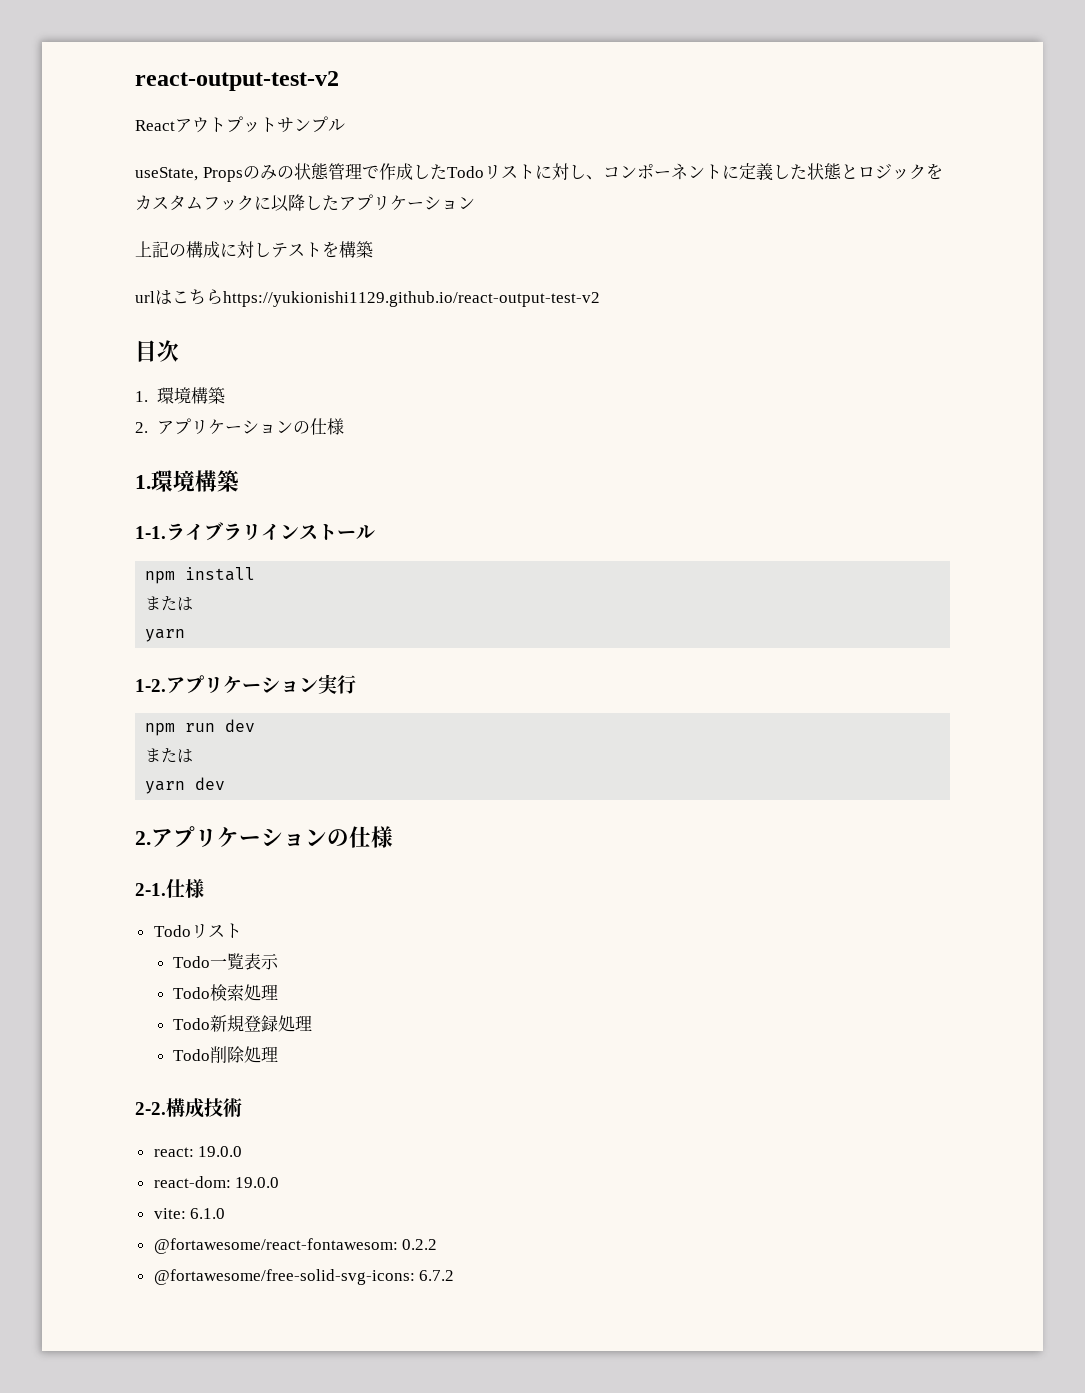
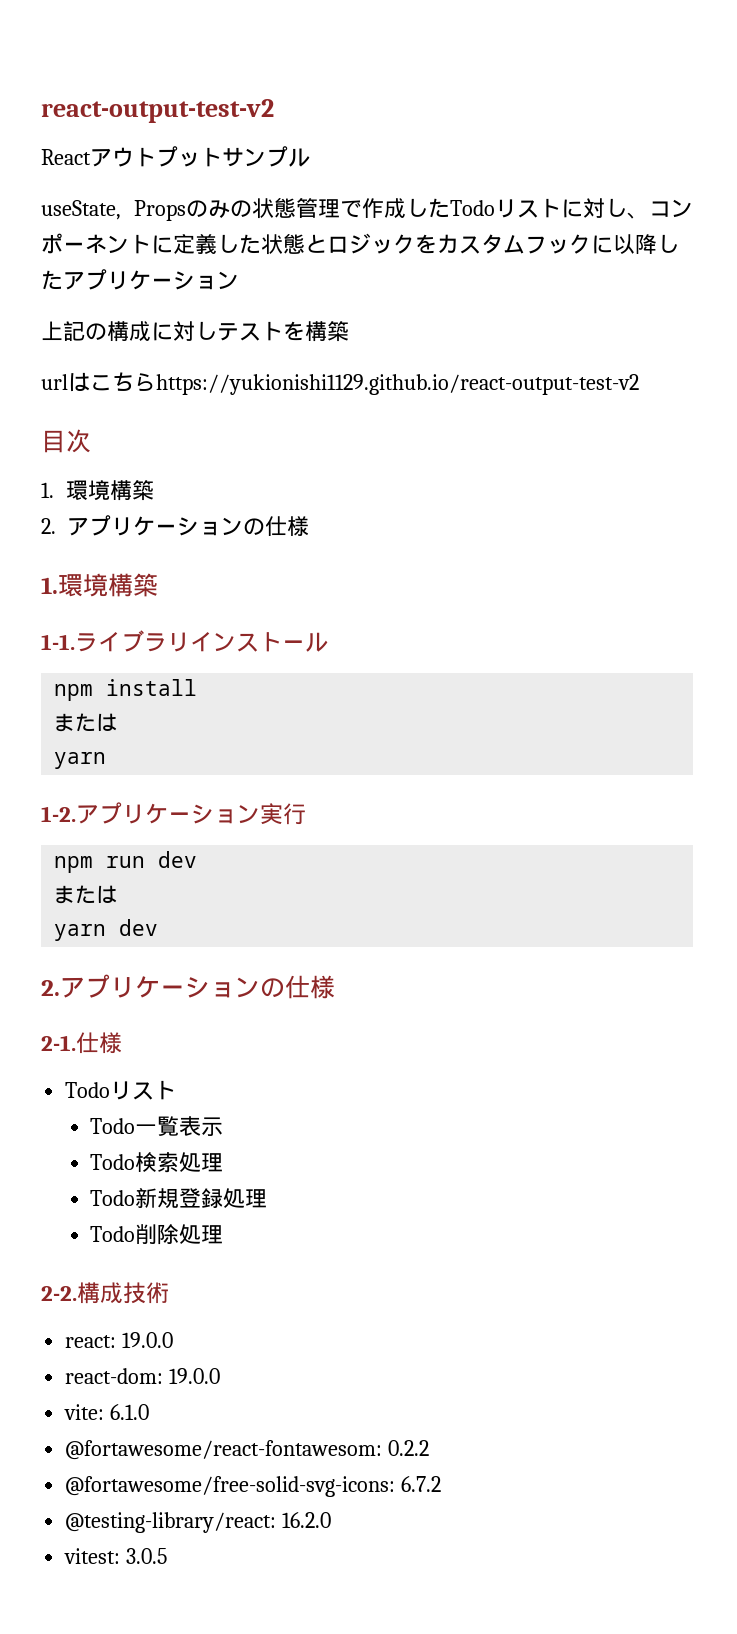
(455, 1275) none -> [65,1512,332,1533] [64,1548,168,1564] // @testing-library/react: 16.2.0 // vitest: 3.0.5

